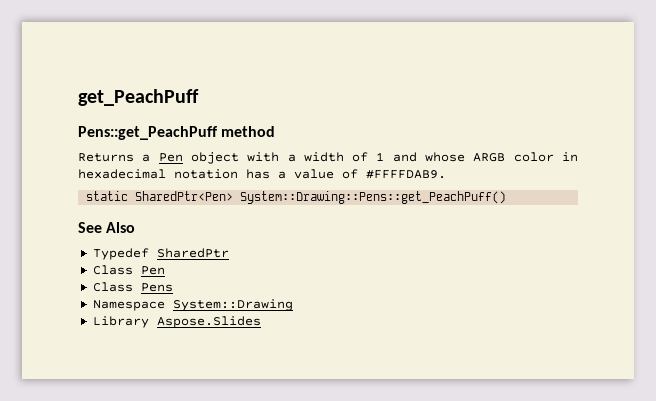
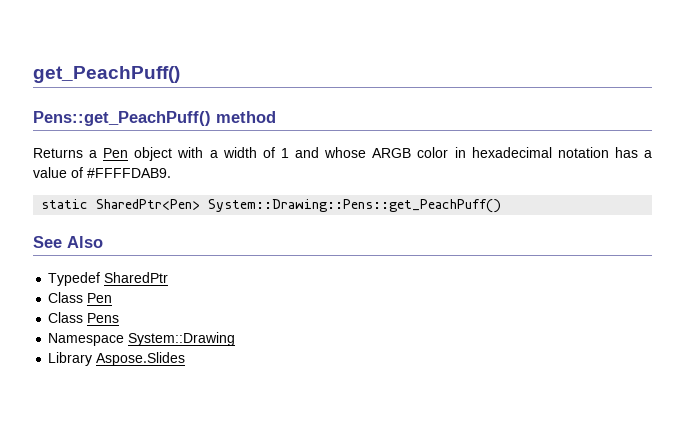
[78,89,199,106] [78,126,218,140] get_PeachPuff // Pens::get_PeachPuff -> [33,66,180,83] [33,111,211,126] get_PeachPuff() // Pens::get_PeachPuff()

